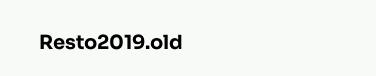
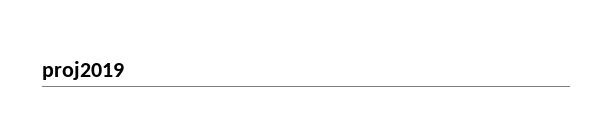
[39,34,183,50] Resto2019.old -> [42,61,124,80] proj2019

